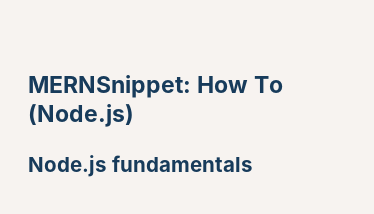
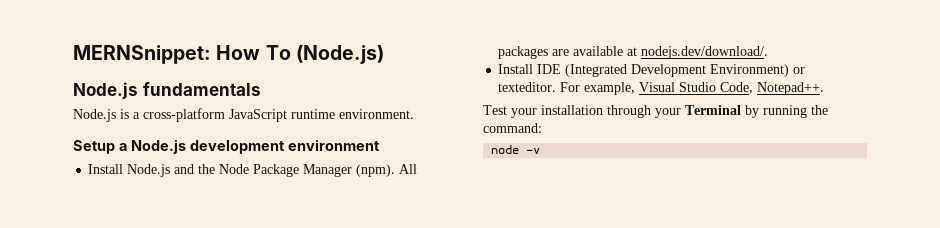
(252, 163) none -> [73,108,414,122] [73,139,380,154] [88,164,418,177] [498,46,769,59] [498,64,806,77] [498,82,825,95] [483,105,828,118] [483,123,542,133] [491,145,541,154] // Node.js is a cross-platform JavaScript runtime environment. // Setup a Node.js development environment // Install Node.js and the Node Package Manager (npm). All packages are available at nodejs.dev/download/. // Install IDE (Integrated Development Environment) or texteditor. For example, Visual Studio Code, Notepad++. // Test your installation through your Terminal by running the command: // node -v

